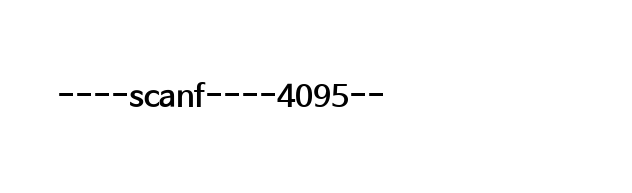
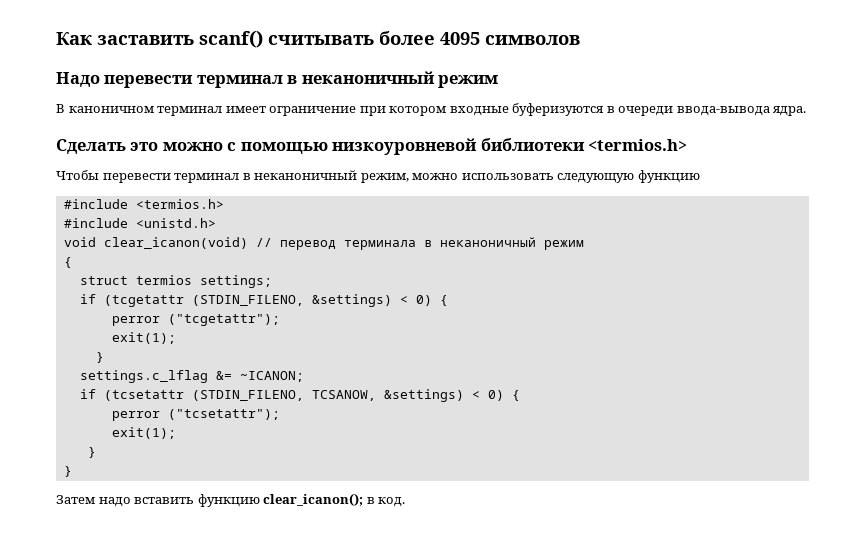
[57,82,385,107] ----scanf----4095-- -> [56,30,580,48] [56,71,499,88] [56,103,807,116] [56,138,688,155] [56,170,700,183] [63,199,224,209] [63,218,216,228] [63,237,584,250] [63,257,72,268] [79,275,272,288] [79,294,448,307] [111,314,280,326] [111,332,176,344] [95,352,104,363] [79,370,304,383] [79,389,520,402] [111,409,280,421] [111,427,176,439] [87,447,96,458] [63,466,72,477] [56,493,406,507] Как заставить scanf() считывать более 4095 символов // Надо перевести терминал в неканоничный режим // В каноничном терминал имеет ограничение при котором входные буферизуются в очереди ввода-вывода ядра. // Сделать это можно с помощью низкоуровневой библиотеки <termios.h> // Чтобы перевести терминал в неканоничный режим, можно использовать следующую функцию // #include <termios.h> // #include <unistd.h> // void clear_icanon(void) // перевод терминала в неканоничный режим // { // struct termios settings; // if (tcgetattr (STDIN_FILENO, &settings) < 0) { // perror ("tcgetattr"); // exit(1); // } // settings.c_lflag &= ~ICANON; // if (tcsetattr (STDIN_FILENO, TCSANOW, &settings) < 0) { // perror ("tcsetattr"); // exit(1); // } // } // Затем надо вставить функцию clear_icanon(); в код.

